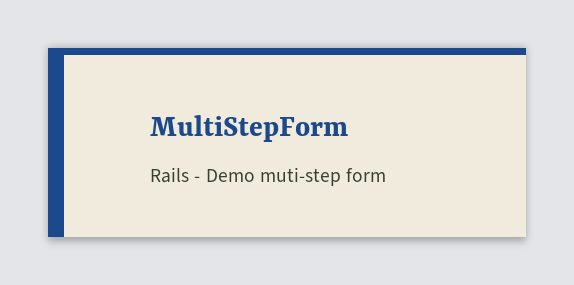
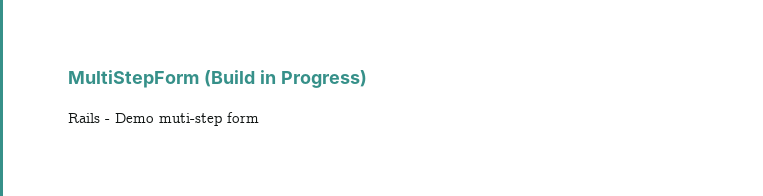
(348, 128) none -> [203,70,367,88] (Build in Progress)

